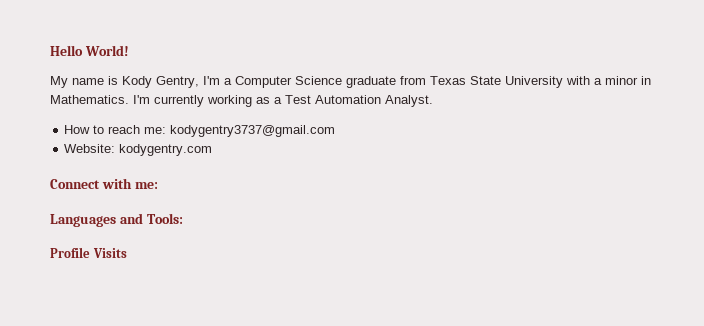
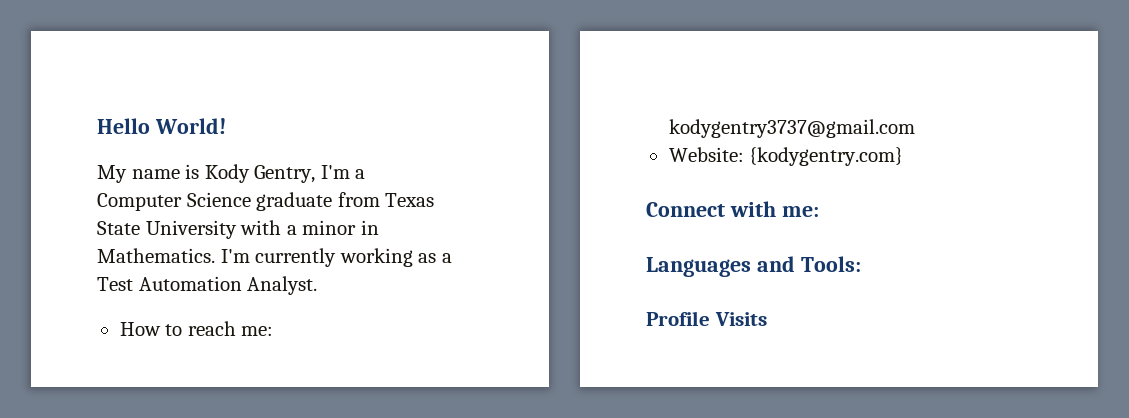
[119,144,213,156] kodygentry.com -> [749,147,904,166] {kodygentry.com}

